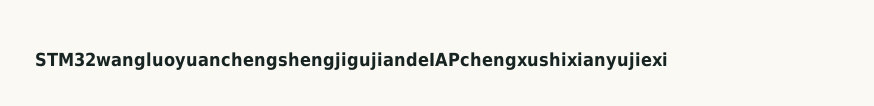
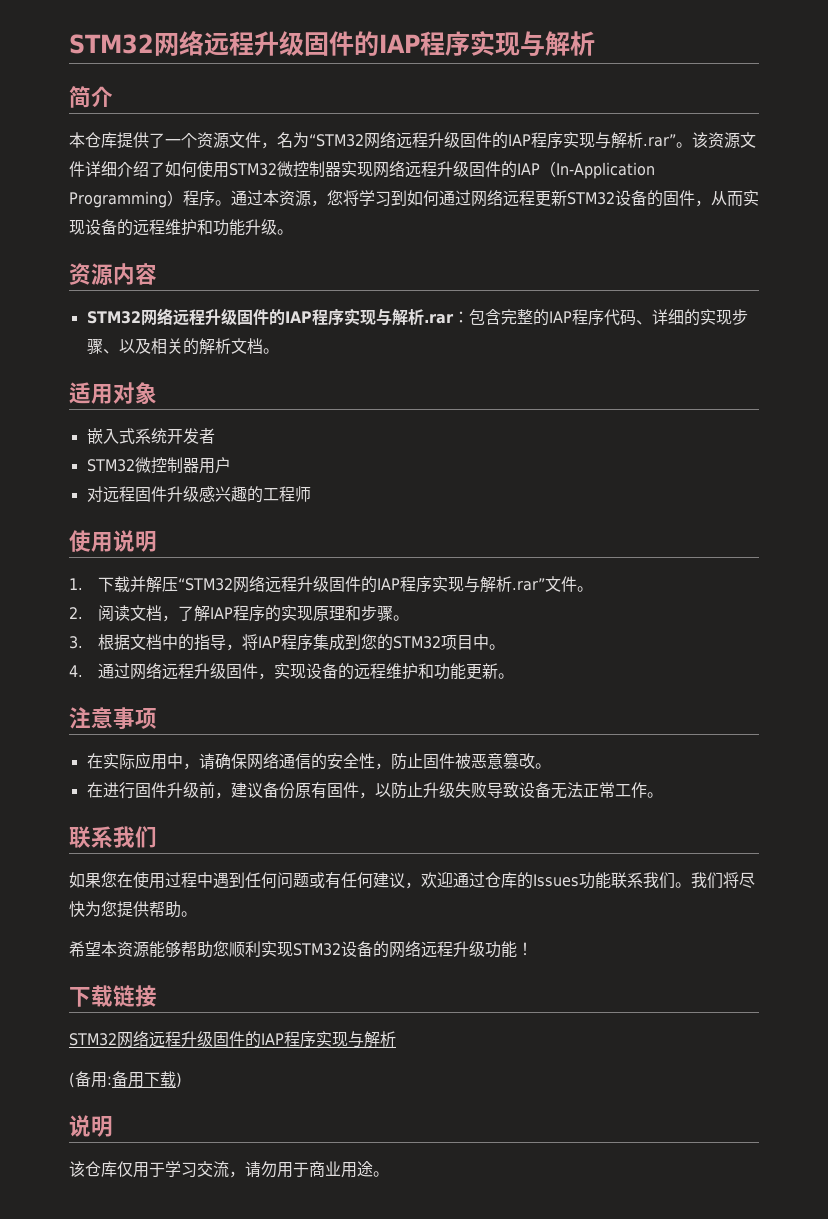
[35,52,668,70] STM32wangluoyuanchengshengjigujiandeIAPchengxushixianyujiexi -> [69,31,595,56] [69,86,113,108] [69,131,756,149] [69,160,655,179] [69,189,759,208] [69,219,293,236] [69,263,157,286] [86,308,748,326] [86,338,279,355] [69,382,157,404] [86,428,215,444] [86,457,231,474] [86,486,311,503] [69,530,157,552] [69,575,593,593] [69,605,409,622] [69,634,505,651] [69,662,514,680] [69,707,157,729] [86,752,551,770] [86,782,663,799] [69,826,157,848] [69,872,755,889] [69,901,197,918] [69,940,533,958] [69,985,157,1007] [69,1030,396,1048] [69,1071,182,1088] [69,1115,113,1137] [69,1161,389,1178] STM32网络远程升级固件的IAP程序实现与解析 // 简介 // 本仓库提供了一个资源文件，名为“STM32网络远程升级固件的IAP程序实现与解析.rar”。该资源文件详细介绍了如何使用STM32微控制器实现网络远程升级固件的IAP（In-Application Programming）程序。通过本资源，您将学习到如何通过网络远程更新STM32设备的固件，从而实现设备的远程维护和功能升级。 // 资源内容 // STM32网络远程升级固件的IAP程序实现与解析.rar：包含完整的IAP程序代码、详细的实现步骤、以及相关的解析文档。 // 适用对象 // 嵌入式系统开发者 // STM32微控制器用户 // 对远程固件升级感兴趣的工程师 // 使用说明 // 1.下载并解压“STM32网络远程升级固件的IAP程序实现与解析.rar”文件。 // 2.阅读文档，了解IAP程序的实现原理和步骤。 // 3.根据文档中的指导，将IAP程序集成到您的STM32项目中。 // 4.通过网络远程升级固件，实现设备的远程维护和功能更新。 // 注意事项 // 在实际应用中，请确保网络通信的安全性，防止固件被恶意篡改。 // 在进行固件升级前，建议备份原有固件，以防止升级失败导致设备无法正常工作。 // 联系我们 // 如果您在使用过程中遇到任何问题或有任何建议，欢迎通过仓库的Issues功能联系我们。我们将尽快为您提供帮助。 // 希望本资源能够帮助您顺利实现STM32设备的网络远程升级功能！ // 下载链接 // STM32网络远程升级固件的IAP程序实现与解析 // (备用:备用下载) // 说明 // 该仓库仅用于学习交流，请勿用于商业用途。

